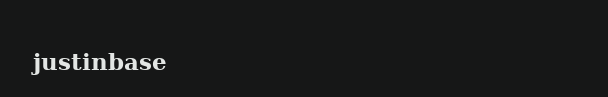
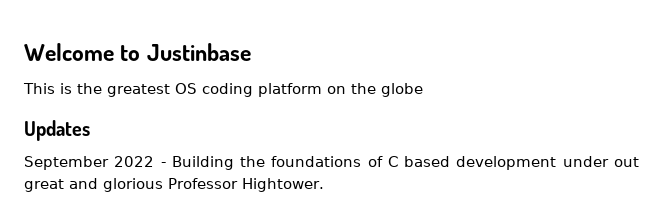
[31,53,167,75] justinbase -> [24,43,251,61] [23,83,423,97] [24,120,90,141] [24,156,639,170] [24,178,324,192] Welcome to Justinbase // This is the greatest OS coding platform on the globe // Updates // September 2022 - Building the foundations of C based development under out great and glorious Professor Hightower.

